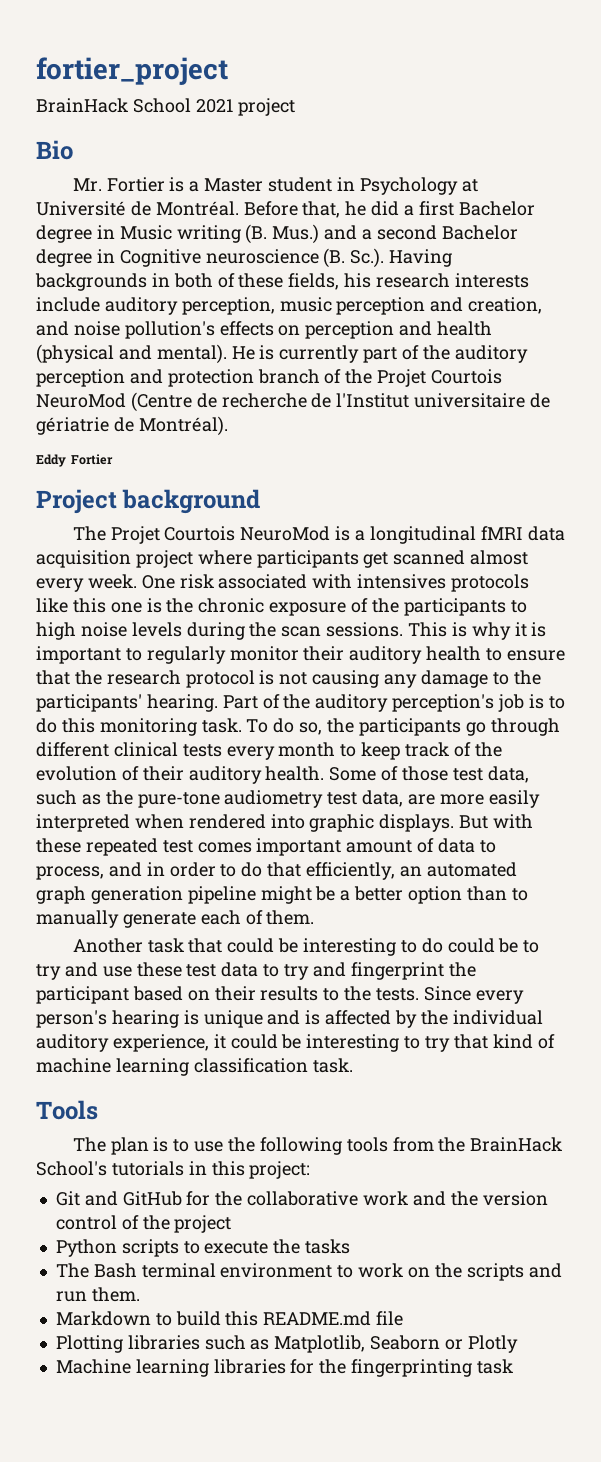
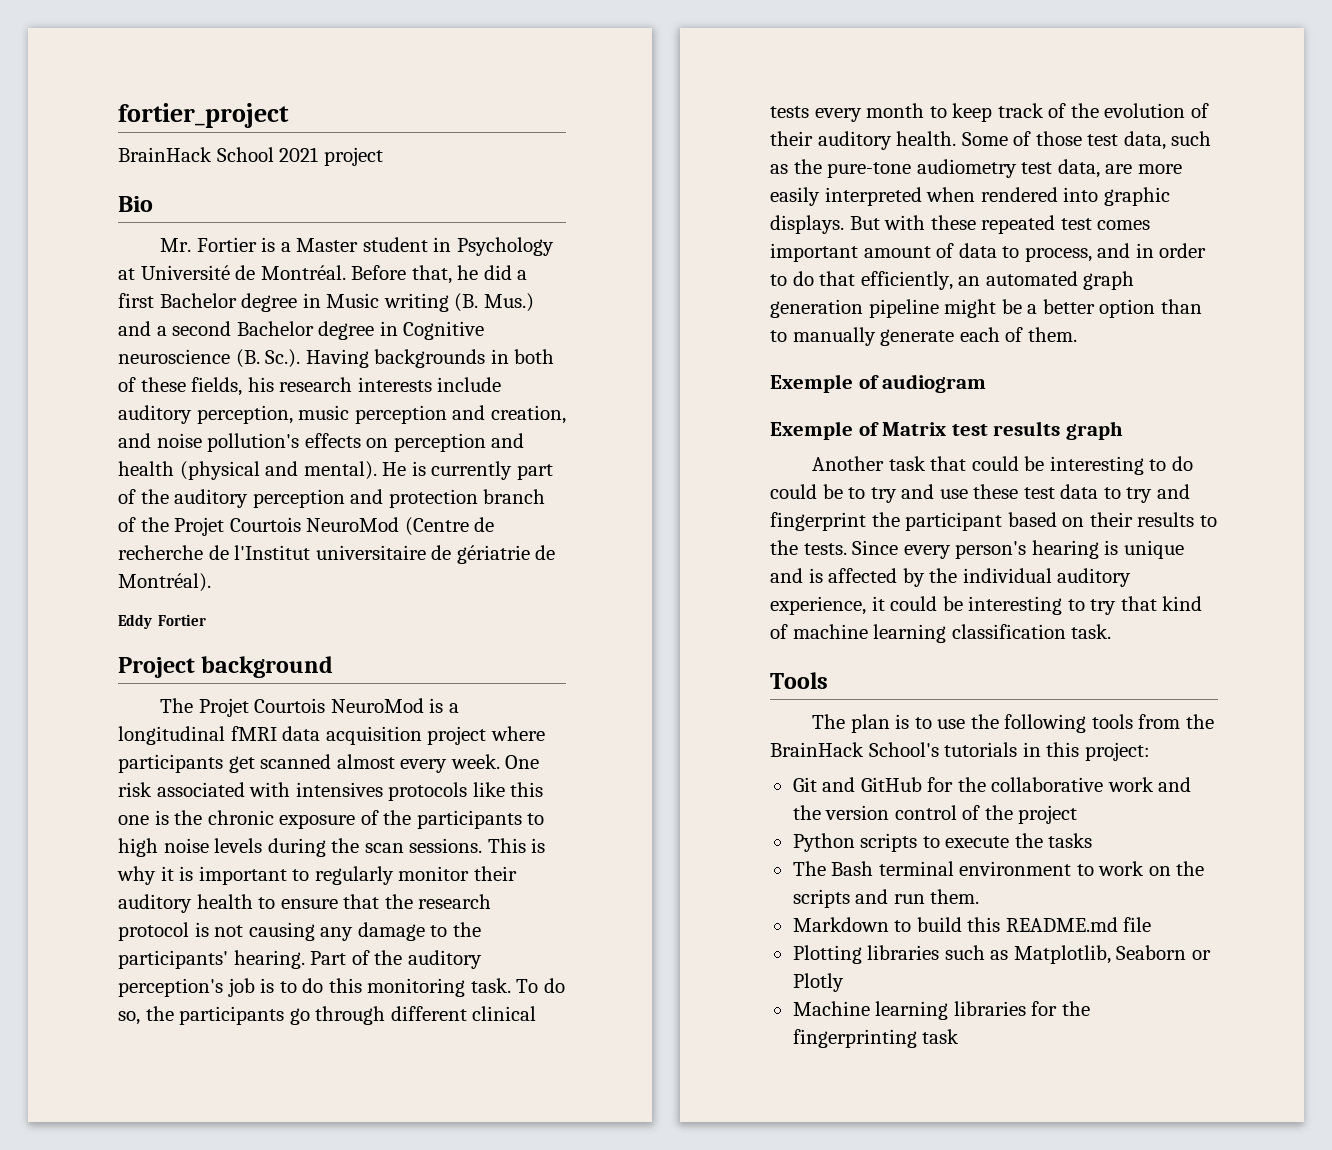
(315, 917) none -> [770,374,987,393] [770,421,1123,440] // Exemple of audiogram // Exemple of Matrix test results graph

